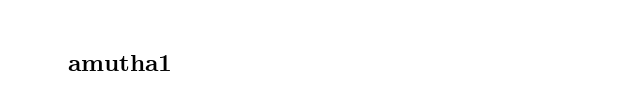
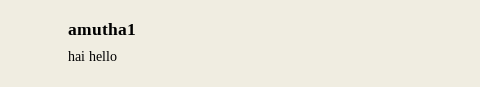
(172, 63) none -> [68,51,117,61] // hai hello

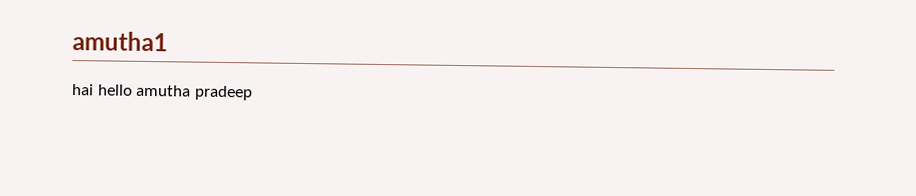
(117, 56) none -> [136,84,253,101] amutha pradeep

